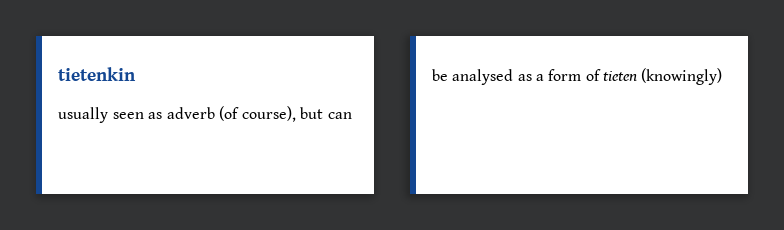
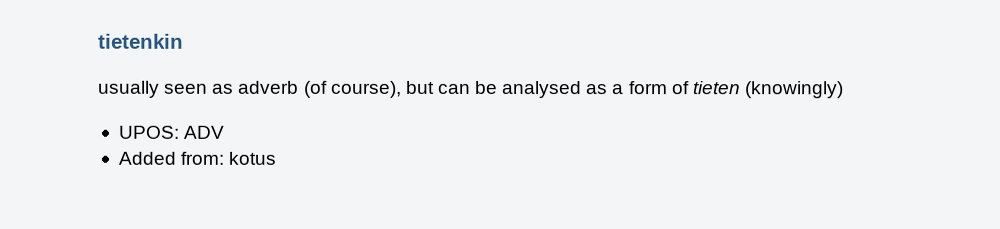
(723, 76) none -> [117,125,225,139] [117,151,277,165] // UPOS: ADV // Added from: kotus

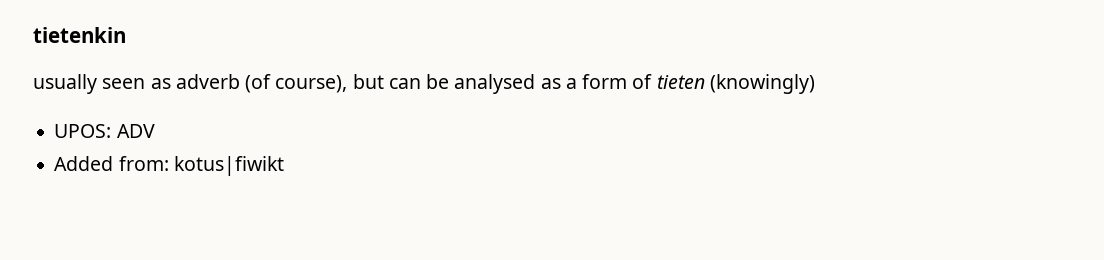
[228,151,277,165] kotus -> [173,156,284,176] kotus|fiwikt

